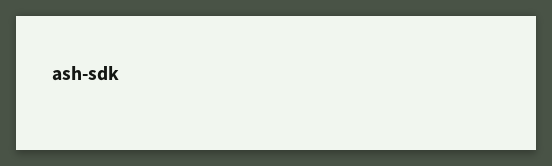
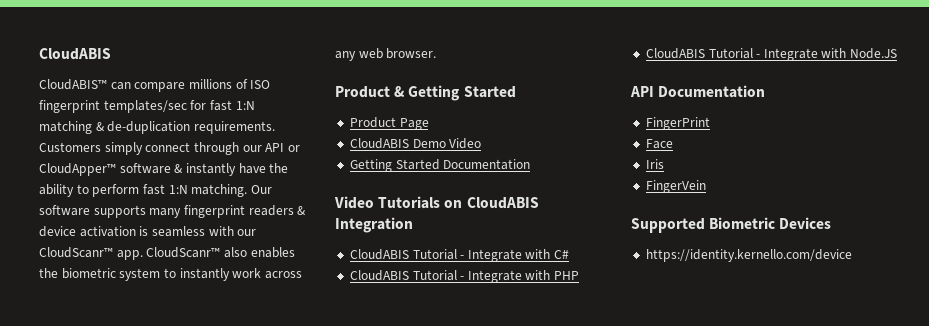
[52,66,119,81] ash-sdk -> [39,48,111,60] [39,79,271,92] [39,100,255,113] [39,121,275,134] [39,142,300,155] [39,163,289,176] [39,184,272,197] [39,205,307,218] [39,226,257,237] [39,247,295,260] [39,268,302,281] [335,48,437,61] [335,85,516,101] [349,117,429,130] [349,138,482,149] [349,159,531,172] [334,196,539,209] [335,217,413,233] [349,249,570,262] [349,270,580,283] [645,48,898,61] [630,85,766,98] [645,117,710,130] [645,139,673,149] [645,159,664,169] [645,180,706,193] [631,217,832,233] [645,249,852,262] CloudABIS // CloudABIS™ can compare millions of ISO fingerprint templates/sec for fast 1:N matching & de-duplication requirements. Customers simply connect through our API or CloudApper™ software & instantly have the ability to perform fast 1:N matching. Our software supports many fingerprint readers & device activation is seamless with our CloudScanr™ app. CloudScanr™ also enables the biometric system to instantly work across any web browser. // Product & Getting Started // Product Page // CloudABIS Demo Video // Getting Started Documentation // Video Tutorials on CloudABIS Integration // CloudABIS Tutorial - Integrate with C# // CloudABIS Tutorial - Integrate with PHP // CloudABIS Tutorial - Integrate with Node.JS // API Documentation // FingerPrint // Face // Iris // FingerVein // Supported Biometric Devices // https://identity.kernello.com/device

